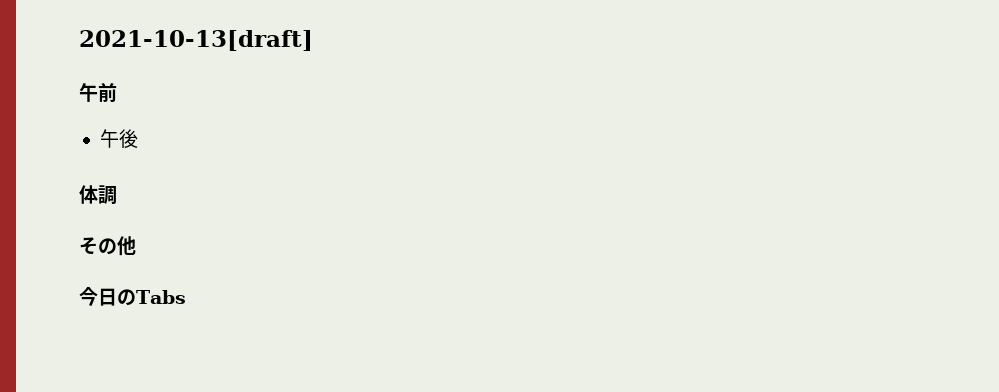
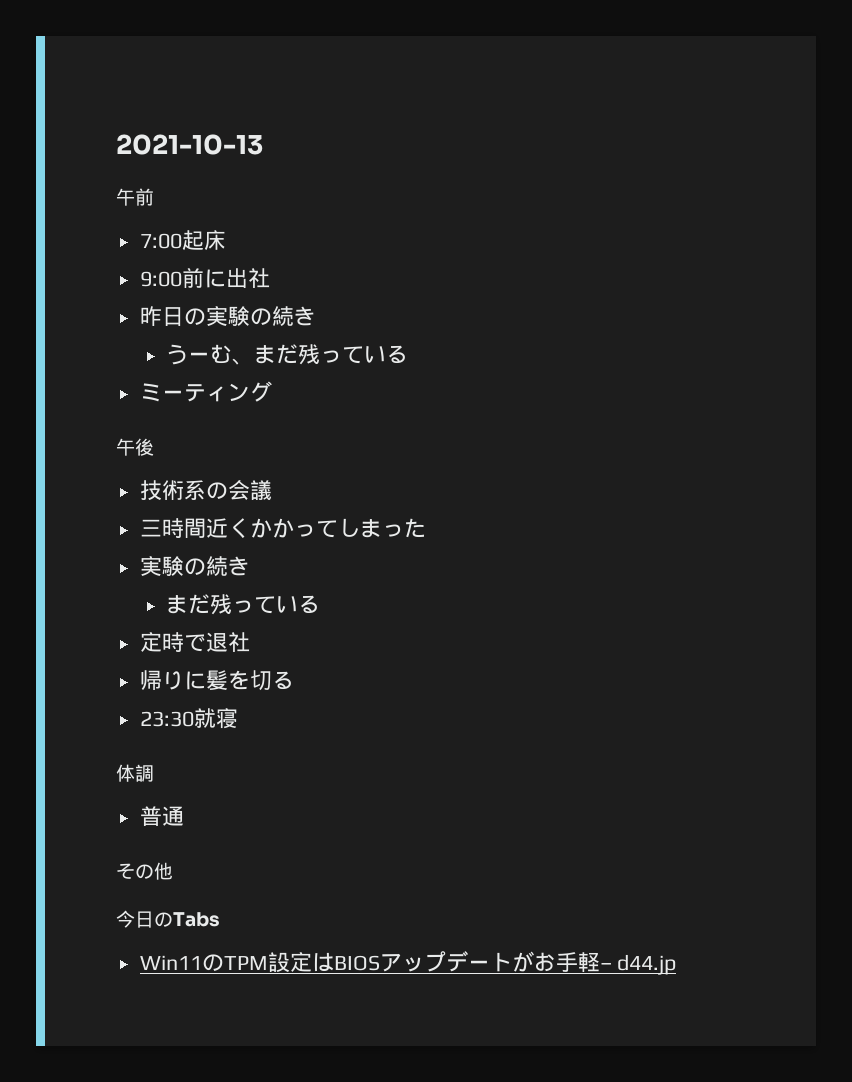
[79,30,313,51] 2021-10-13[draft] -> [116,134,263,155] 2021-10-13
[99,129,138,148] 午後 -> [139,230,226,251] [139,267,270,288] [139,306,316,326] [166,344,409,365] [139,381,272,402] [116,438,154,456] [139,480,272,501] [139,518,426,539] [139,556,250,576] [166,594,321,615] [139,632,250,652] [139,670,294,691] [139,708,238,729] 7:00起床 // 9:00前に出社 // 昨日の実験の続き // うーむ、まだ残っている // ミーティング // 午後 // 技術系の会議 // 三時間近くかかってしまった // 実験の続き // まだ残っている // 定時で退社 // 帰りに髪を切る // 23:30就寝
(117, 194) none -> [139,806,184,826] // 普通
(186, 297) none -> [139,951,677,975] // Win11のTPM設定はBIOSアップデートがお手軽– d44.jp

